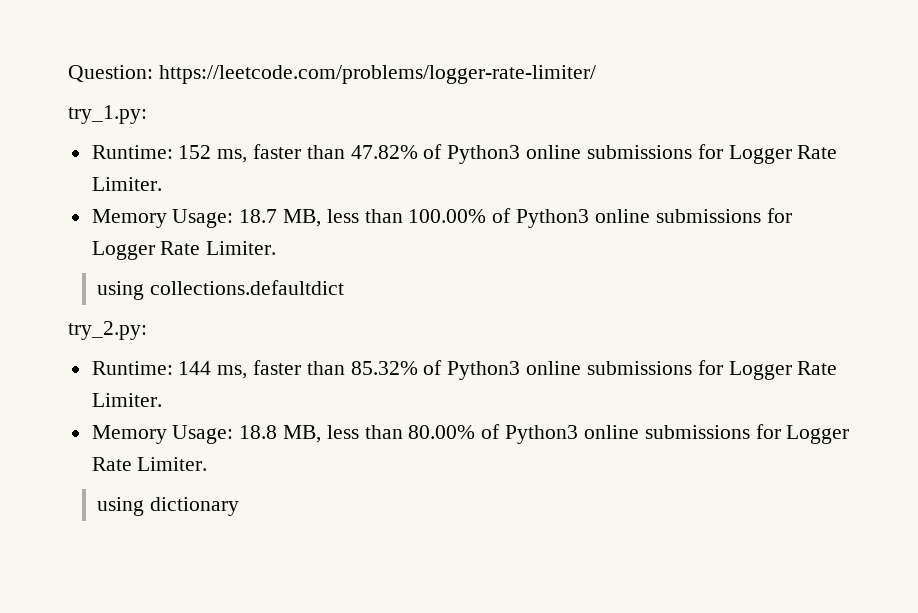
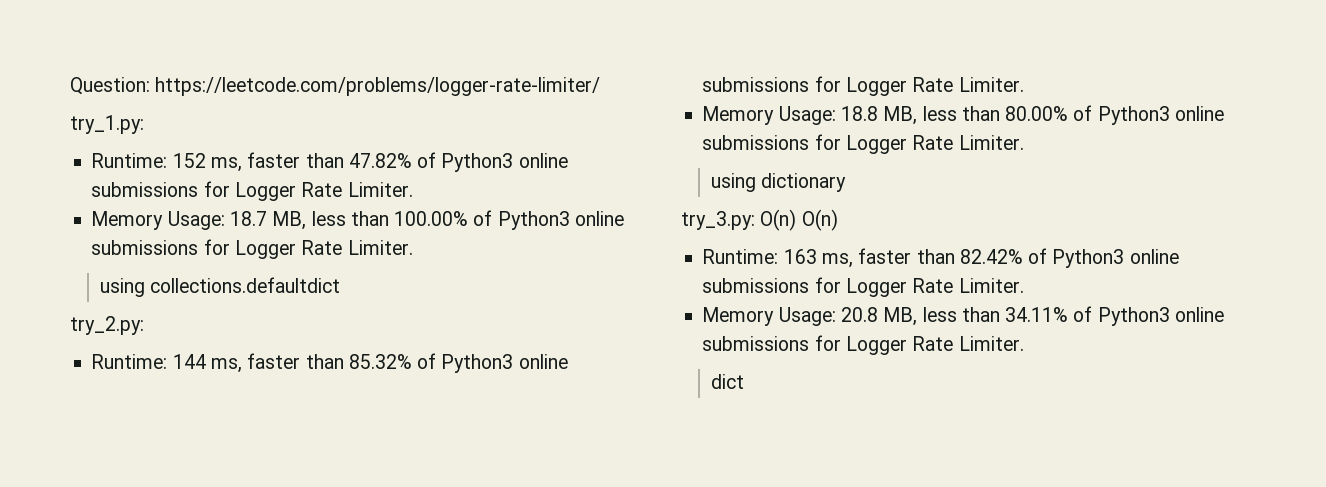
(240, 506) none -> [681,209,838,231] [702,248,1179,268] [702,277,1024,297] [702,306,1224,326] [702,335,1024,355] [711,374,745,389] // try_3.py: O(n) O(n) // Runtime: 163 ms, faster than 82.42% of Python3 online submissions for Logger Rate Limiter. // Memory Usage: 20.8 MB, less than 34.11% of Python3 online submissions for Logger Rate Limiter. // dict

